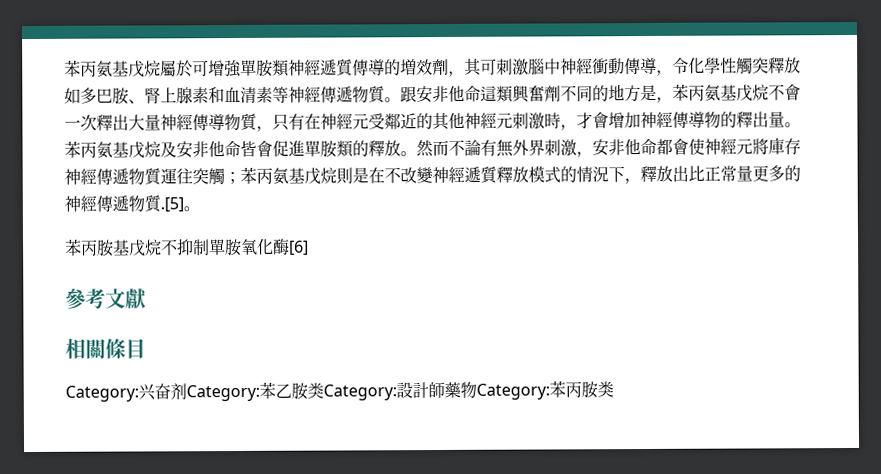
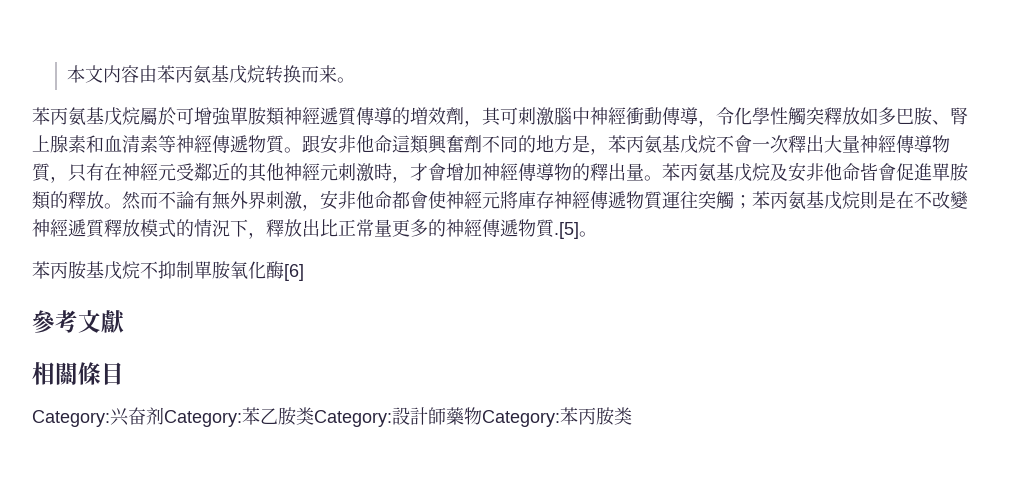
(64, 68) none -> [67,65,356,84] 本文内容由苯丙氨基戊烷转换而来。 //

